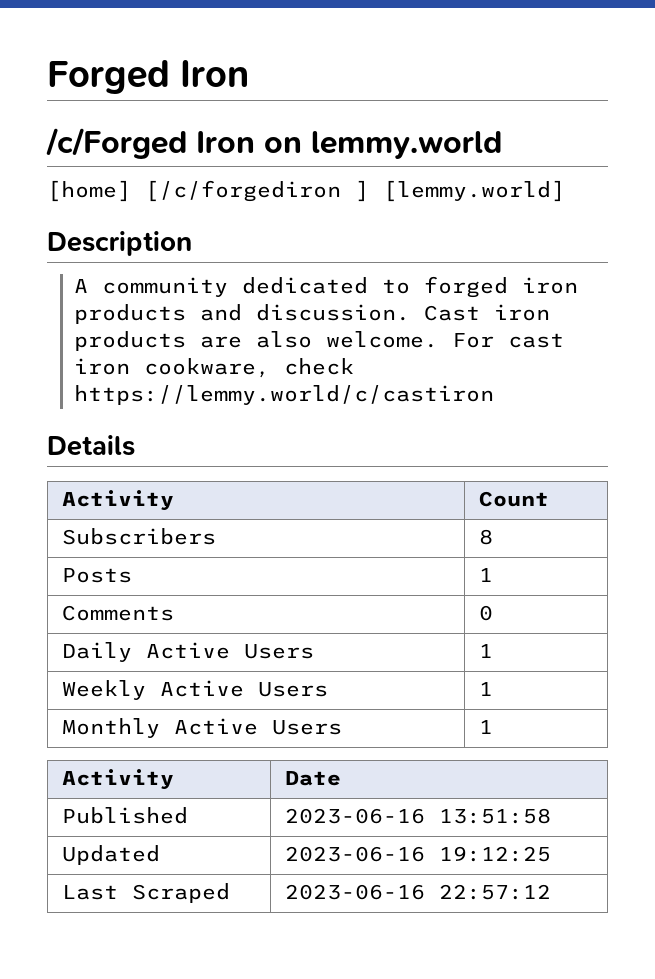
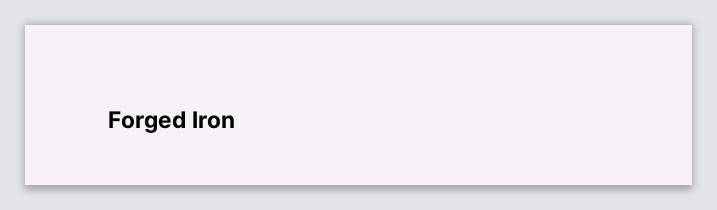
[46,127,502,159] [47,180,565,202] [47,231,192,256] [73,276,578,298] [73,304,550,324] [73,331,564,351] [73,358,354,378] [73,385,494,405] [47,435,135,456] [62,490,175,511] [479,491,550,507] [62,528,217,545] [479,529,494,545] [62,568,133,583] [479,568,494,582] [62,605,175,621] [479,605,494,621] [62,642,315,662] [479,644,494,658] [62,680,329,700] [479,682,494,696] [62,718,343,738] [479,720,494,734] [62,769,175,790] [285,771,342,786] [62,807,189,824] [285,808,552,824] [62,845,161,865] [285,846,552,862] [62,883,231,903] [285,884,552,900] // /c/Forged Iron on lemmy.world // [home] [/c/forgediron ] [lemmy.world] // Description // A community dedicated to forged iron products and discussion. Cast iron products are also welcome. For cast iron cookware, check https://lemmy.world/c/castiron // Details // Activity | Count // Subscribers | 8 // Posts | 1 // Comments | 0 // Daily Active Users | 1 // Weekly Active Users | 1 // Monthly Active Users | 1 // Activity | Date // Published | 2023-06-16 13:51:58 // Updated | 2023-06-16 19:12:25 // Last Scraped | 2023-06-16 22:57:12 -> (236, 120) none

